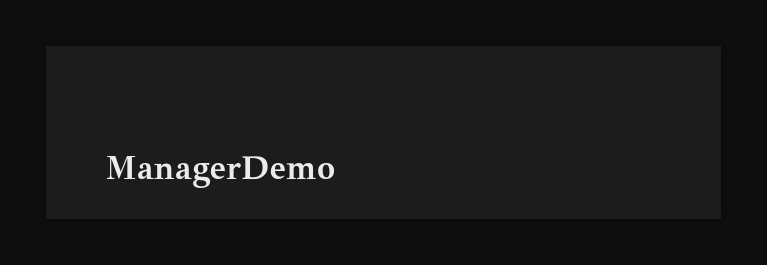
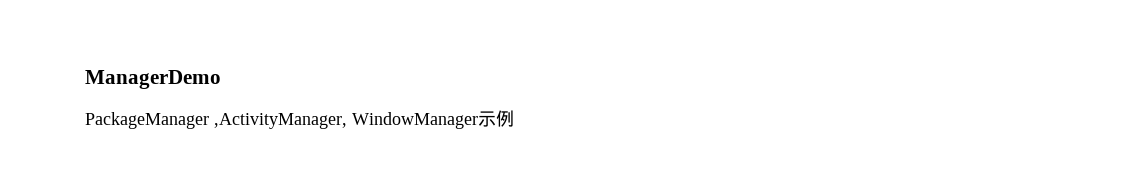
(335, 172) none -> [85,110,514,129] // PackageManager ,ActivityManager, WindowManager示例

